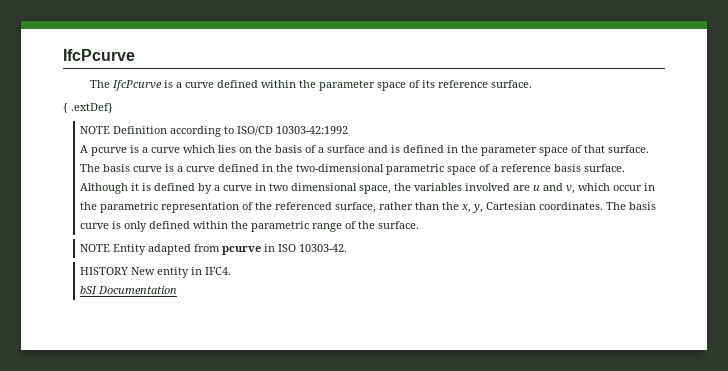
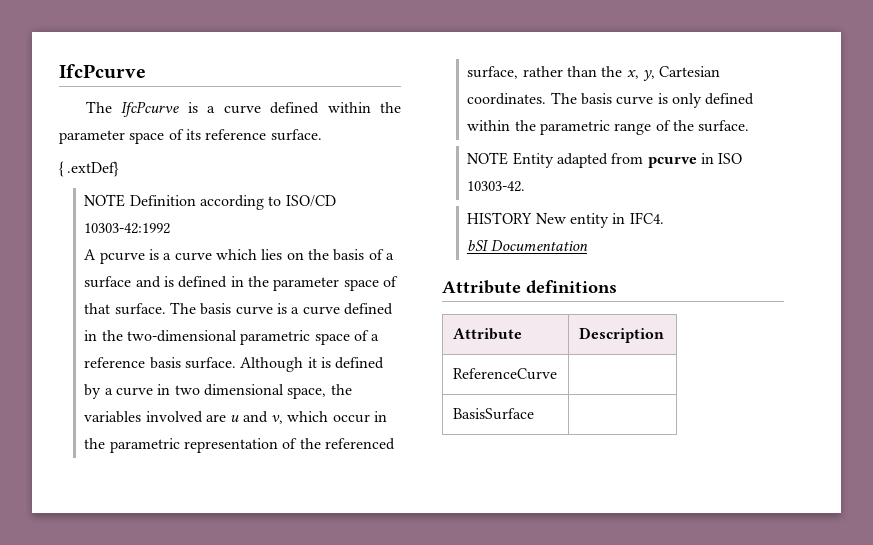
(178, 290) none -> [442,280,617,294] [452,328,522,340] [578,327,664,343] [452,368,557,380] [452,408,534,420] // Attribute definitions // Attribute | Description // ReferenceCurve | // BasisSurface |

